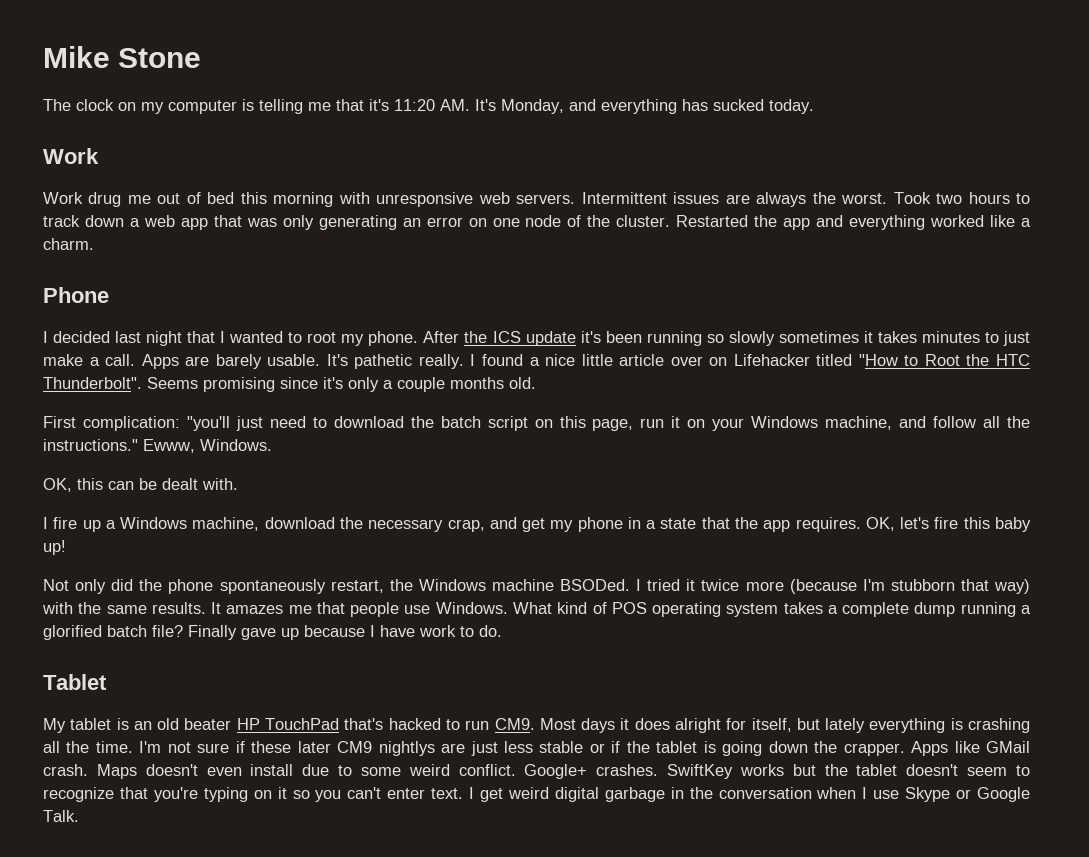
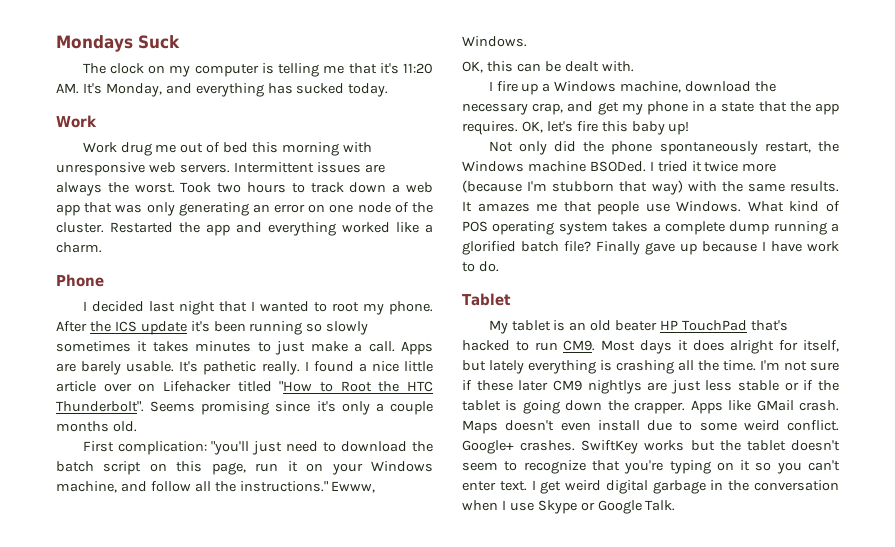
[43,46,202,68] Mike Stone -> [56,35,180,52] Mondays Suck

